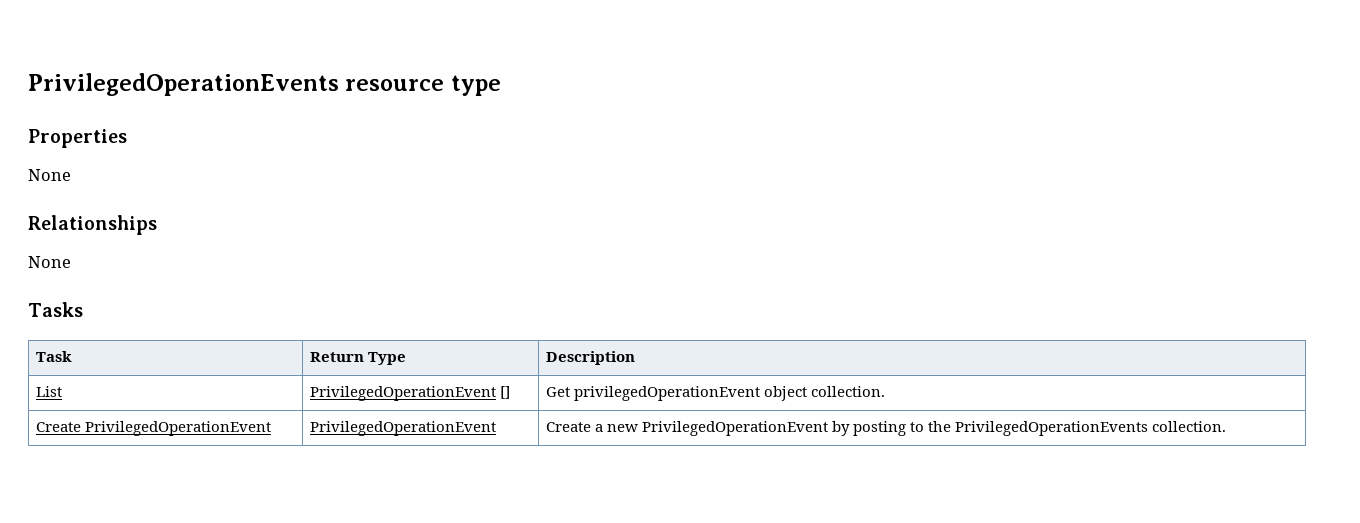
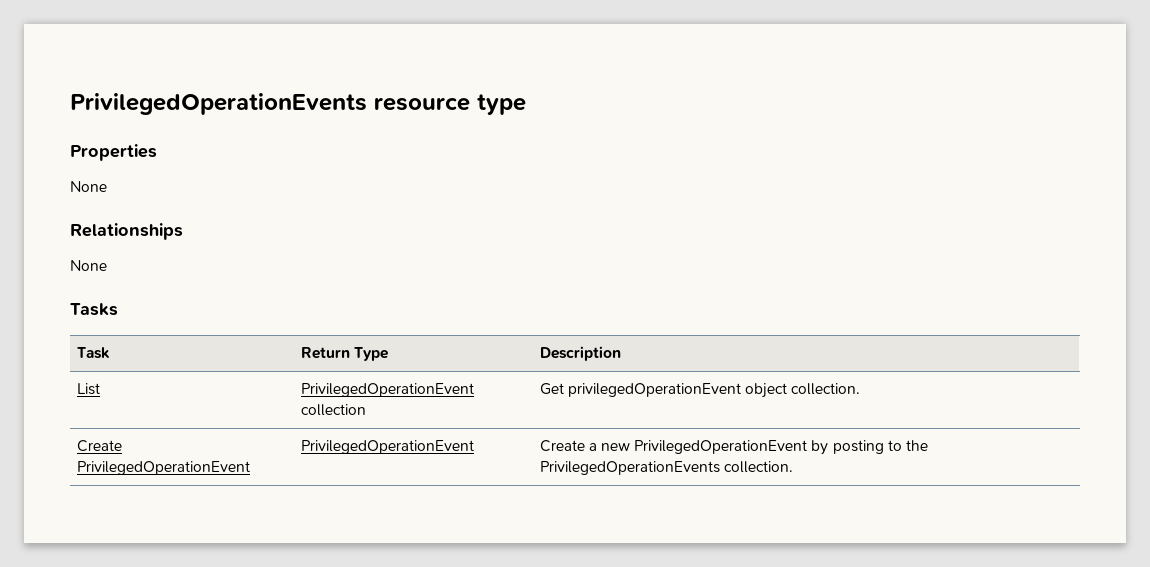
[499,386,510,399] [] -> [300,404,366,416] collection

